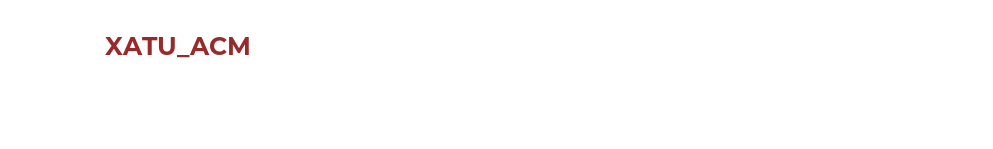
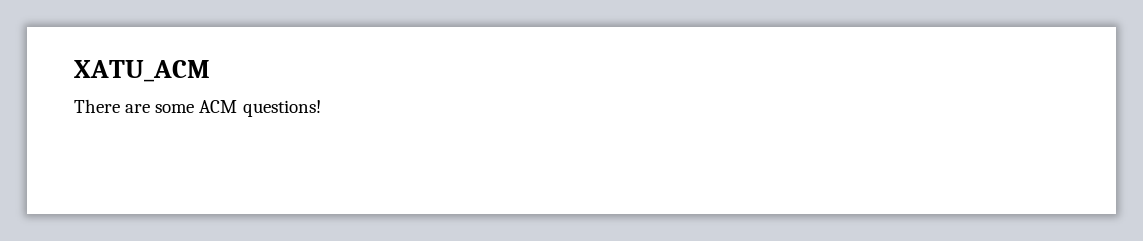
(251, 47) none -> [74,99,321,117] // There are some ACM questions!

